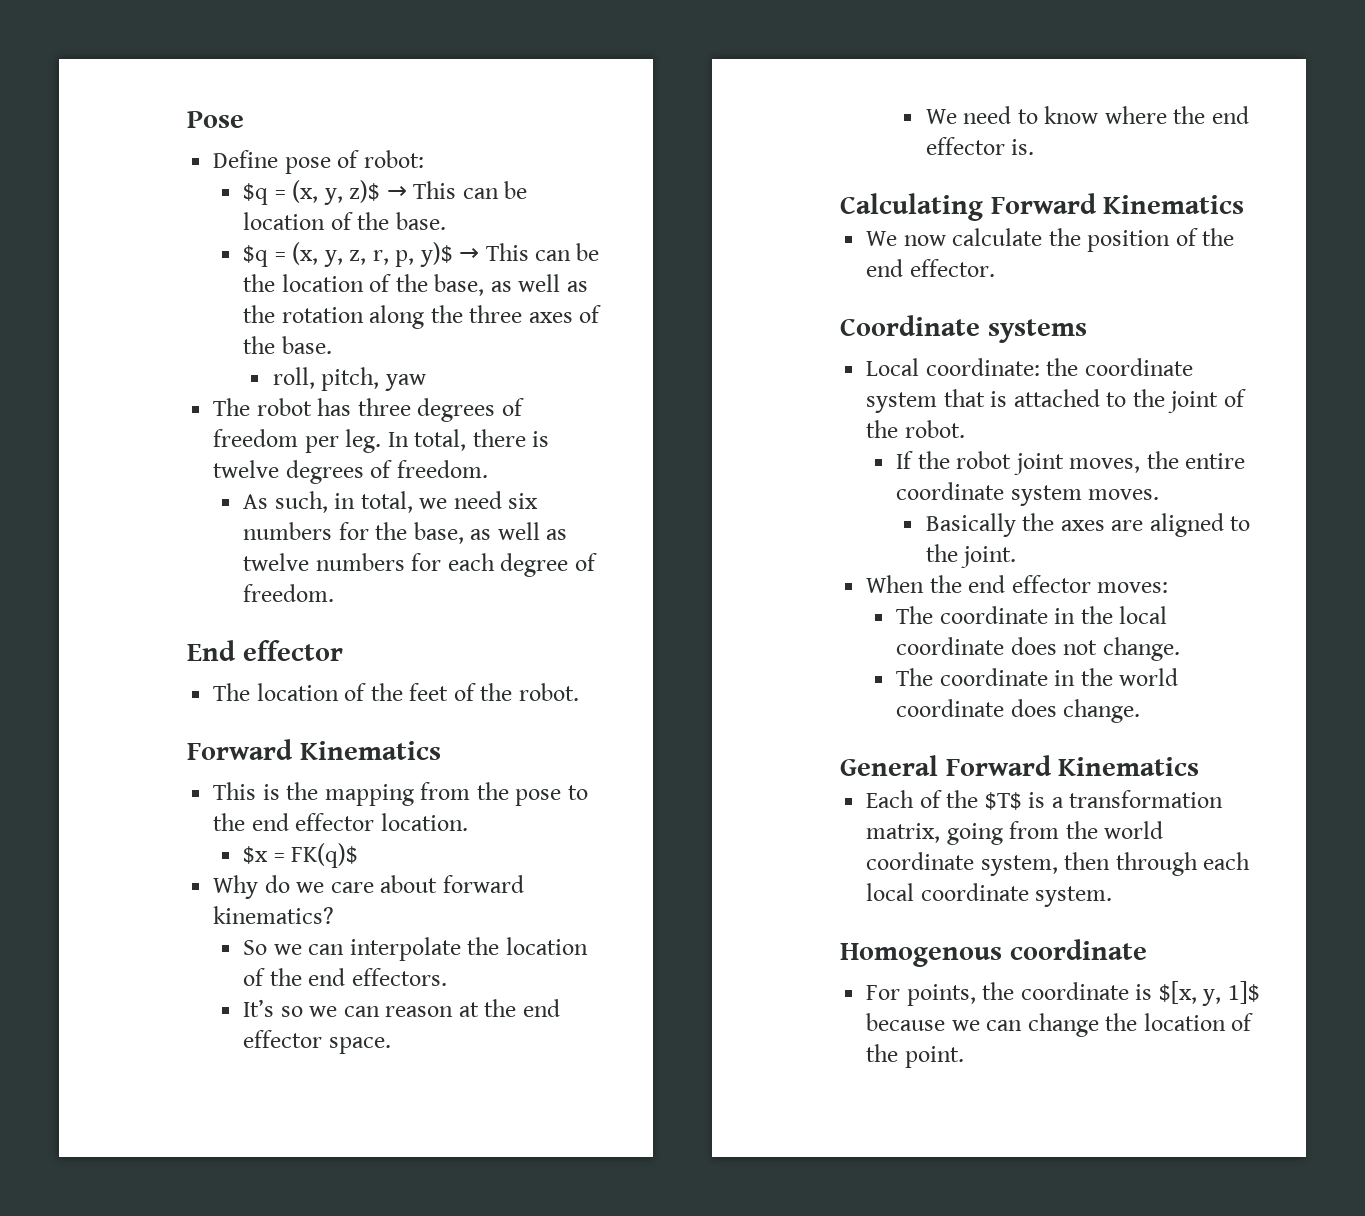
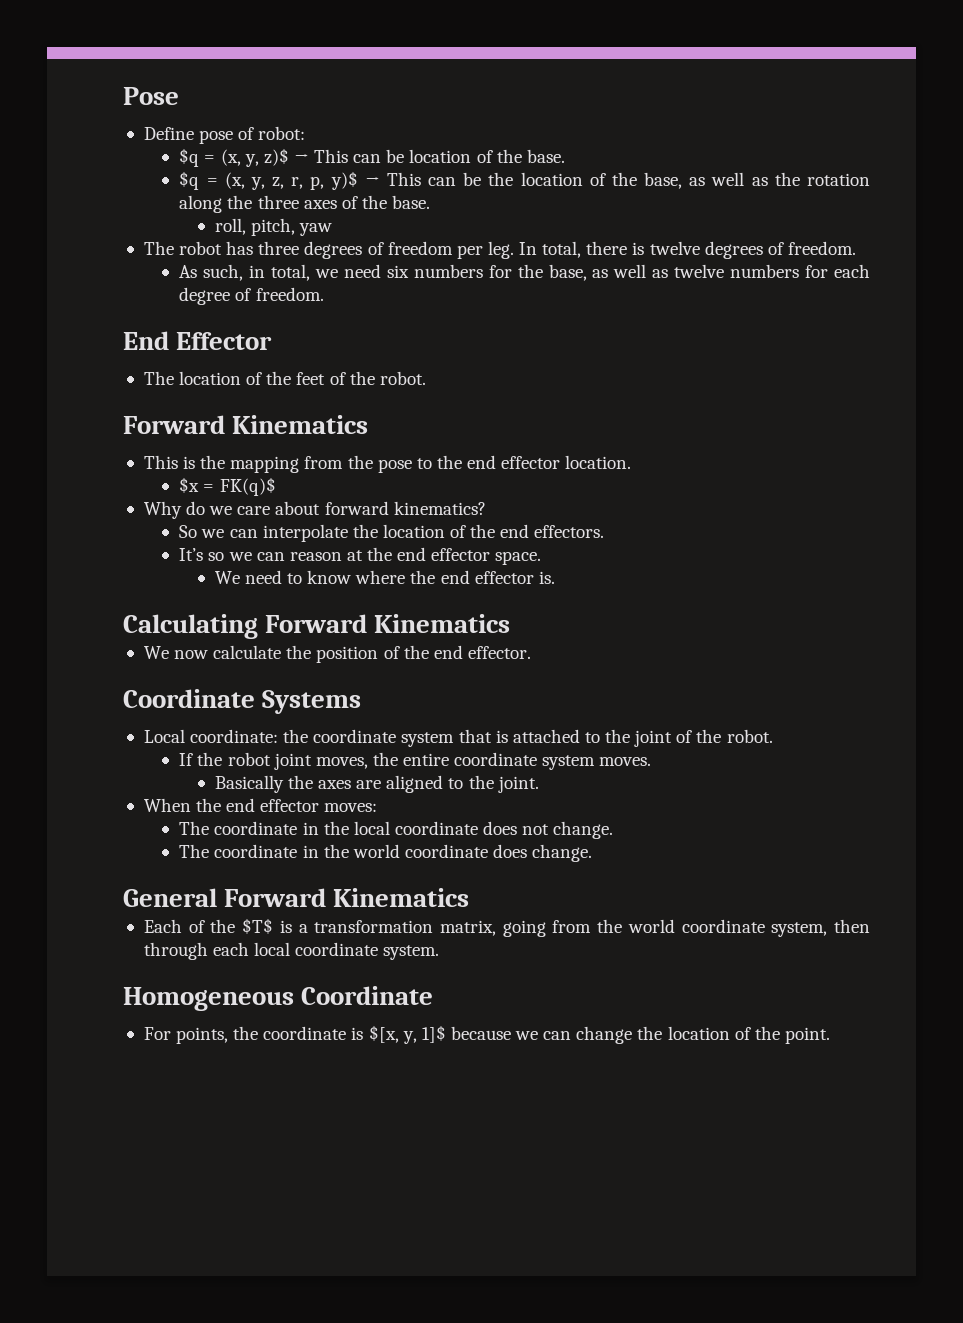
[242,640,343,661] effector -> [176,332,273,350] Effector
[987,319,1087,343] systems -> [262,690,362,714] Systems
[840,939,1147,967] Homogenous coordinate -> [123,986,434,1011] Homogeneous Coordinate

